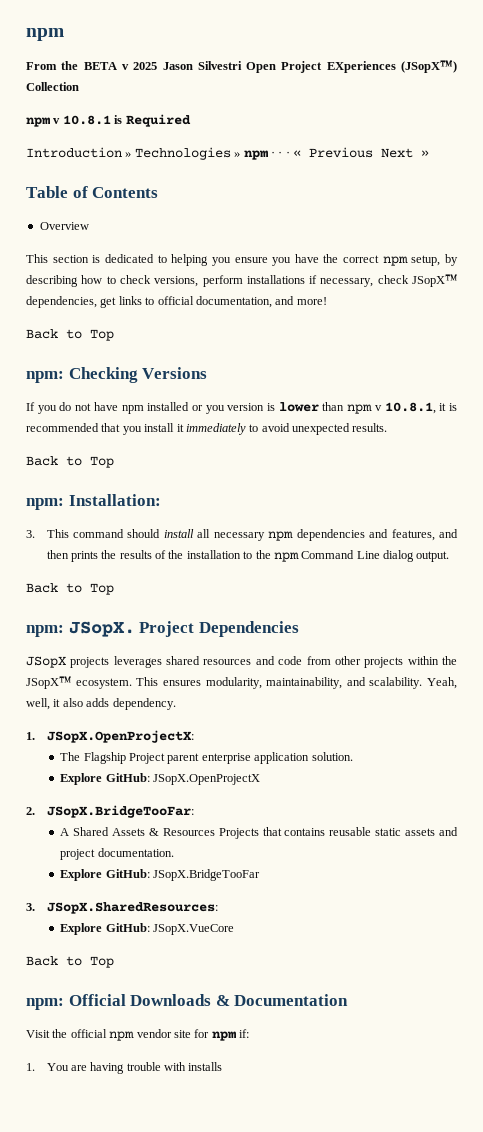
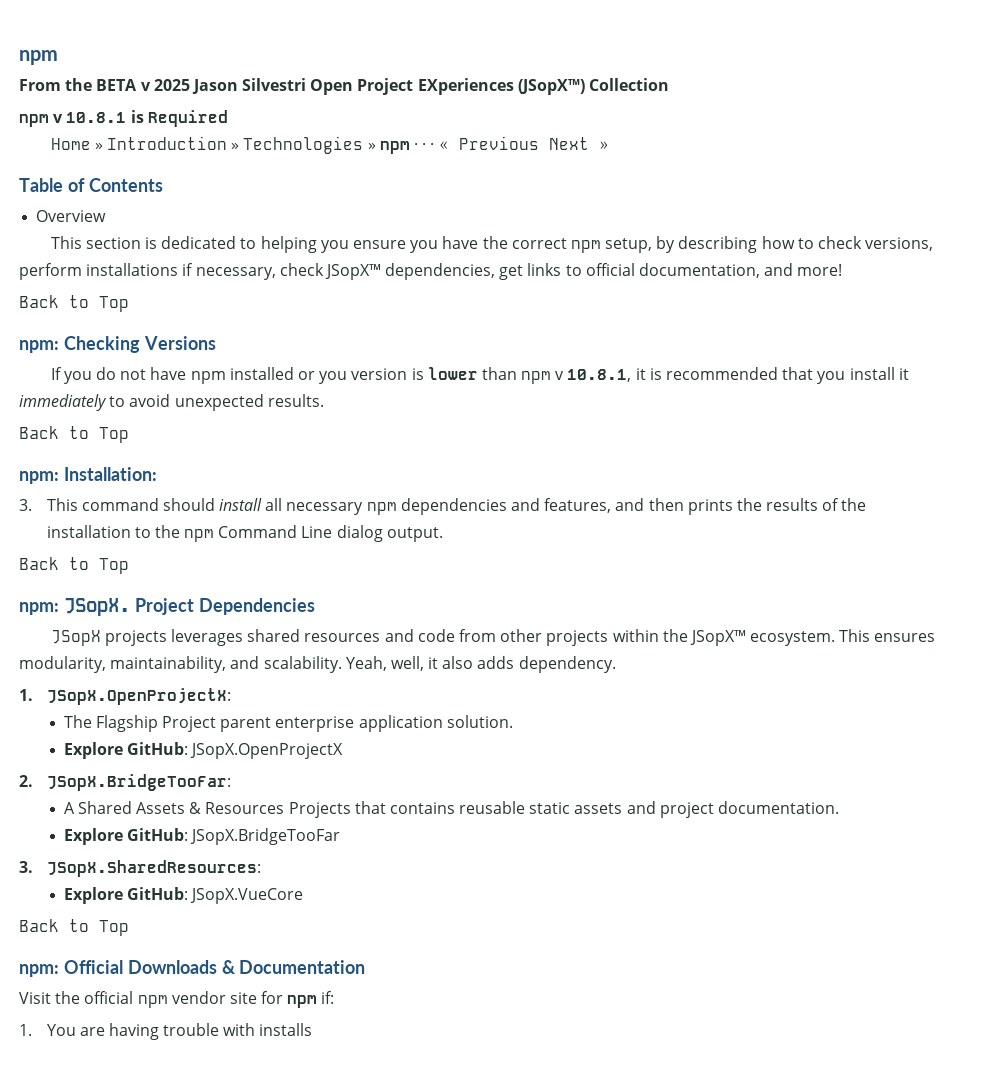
(191, 120) none -> [50,138,103,150] Home »

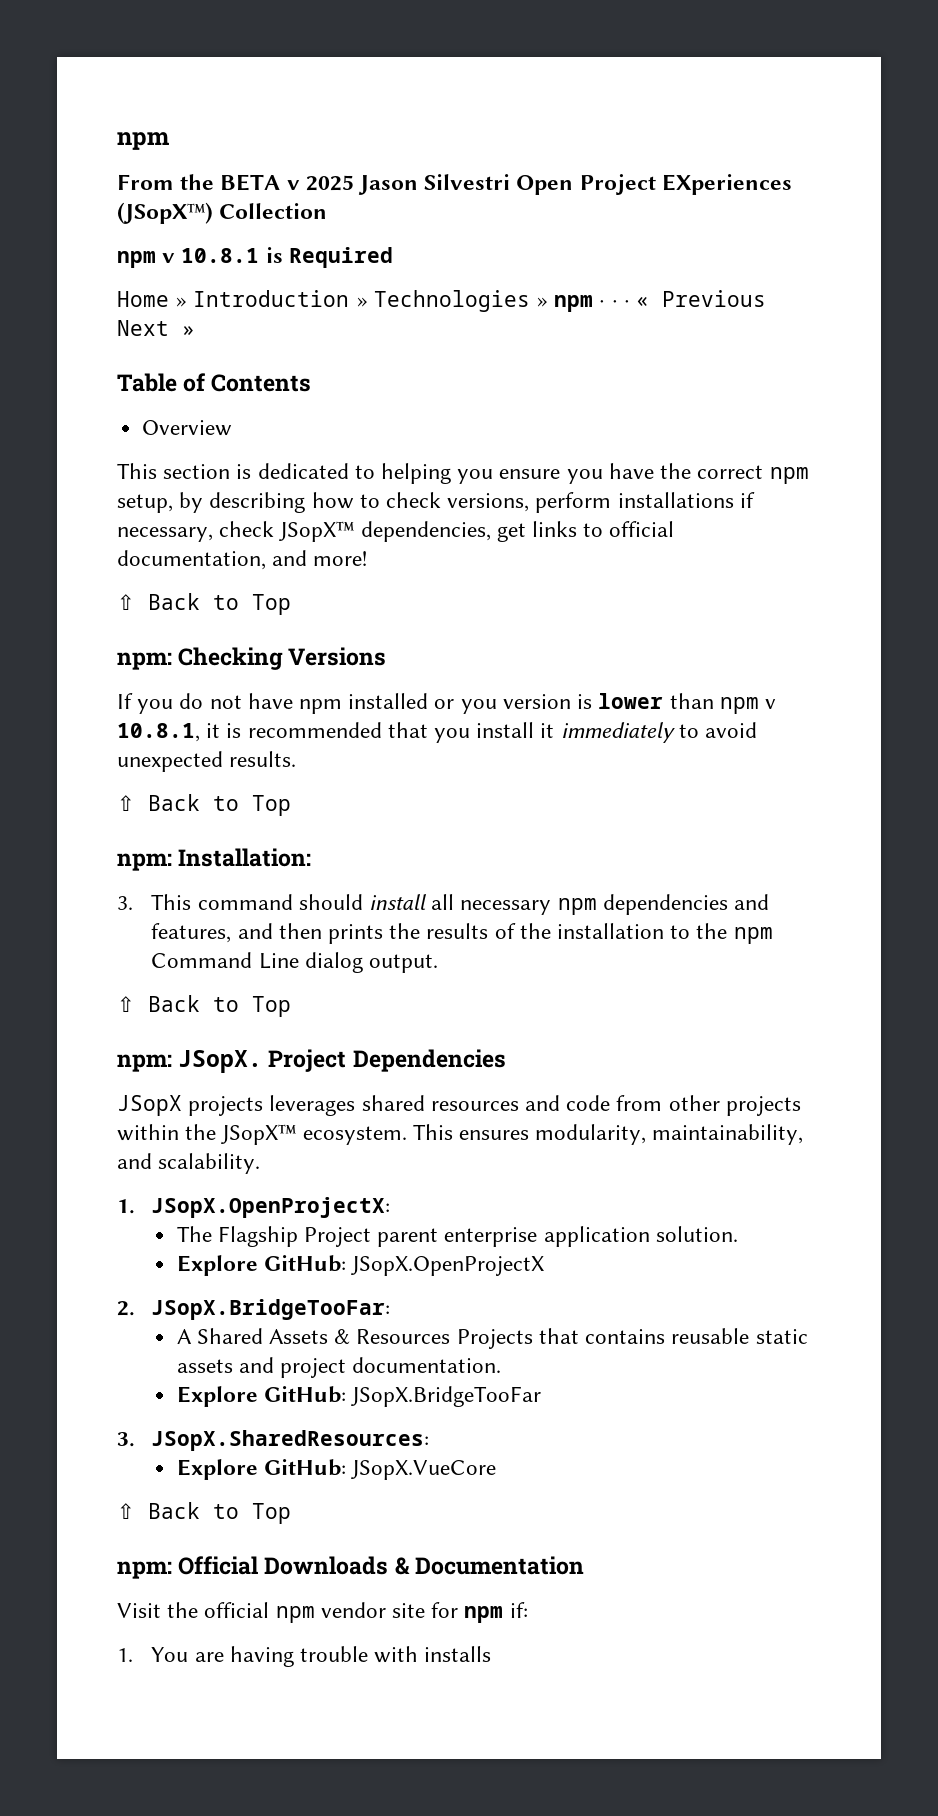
(843, 270) none -> [117,594,135,610] ⇧
(324, 400) none -> [117,795,135,811] ⇧
(443, 534) none -> [117,996,135,1012] ⇧
[345,656,616,673] Yeah, well, it also adds dependency. -> (261, 1163) none
(303, 896) none -> [117,1503,135,1519] ⇧

